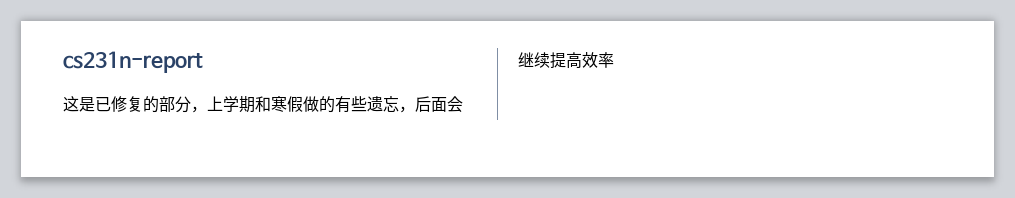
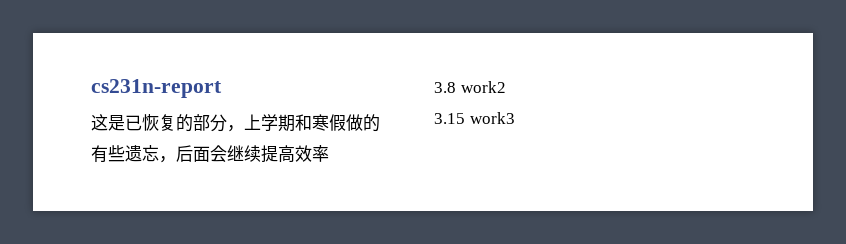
[111,96,127,112] 修 -> [142,114,159,131] 恢
(614, 60) none -> [434,81,506,93] [434,112,515,124] // 3.8 work2 // 3.15 work3

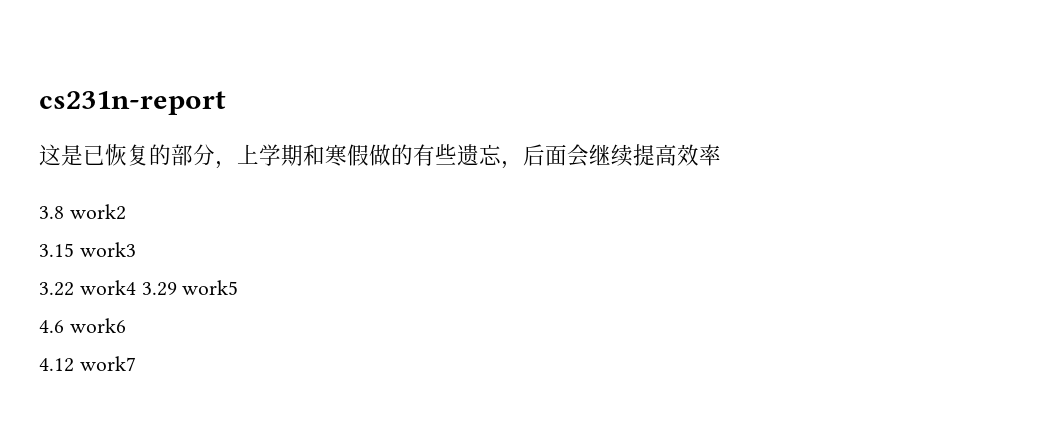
(515, 118) none -> [39,280,239,296] [39,318,126,333] [39,356,136,372] // 3.22 work4 3.29 work5 // 4.6 work6 // 4.12 work7

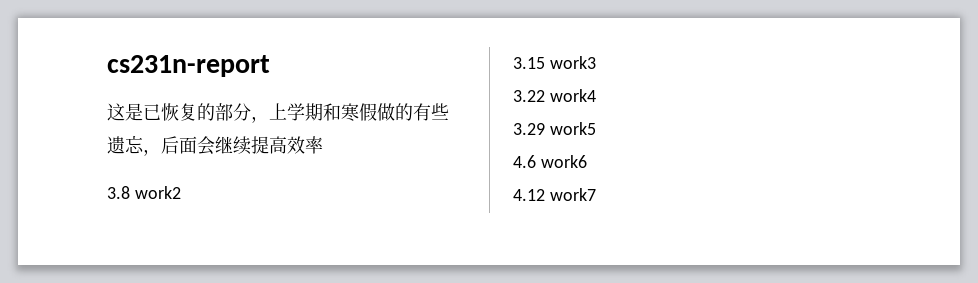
(136, 287) none -> (596, 95) //

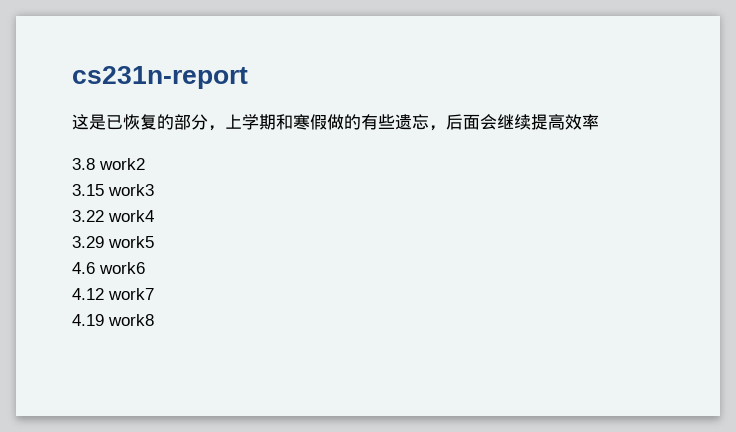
(596, 194) none -> [72,314,154,326] // 4.19 work8

